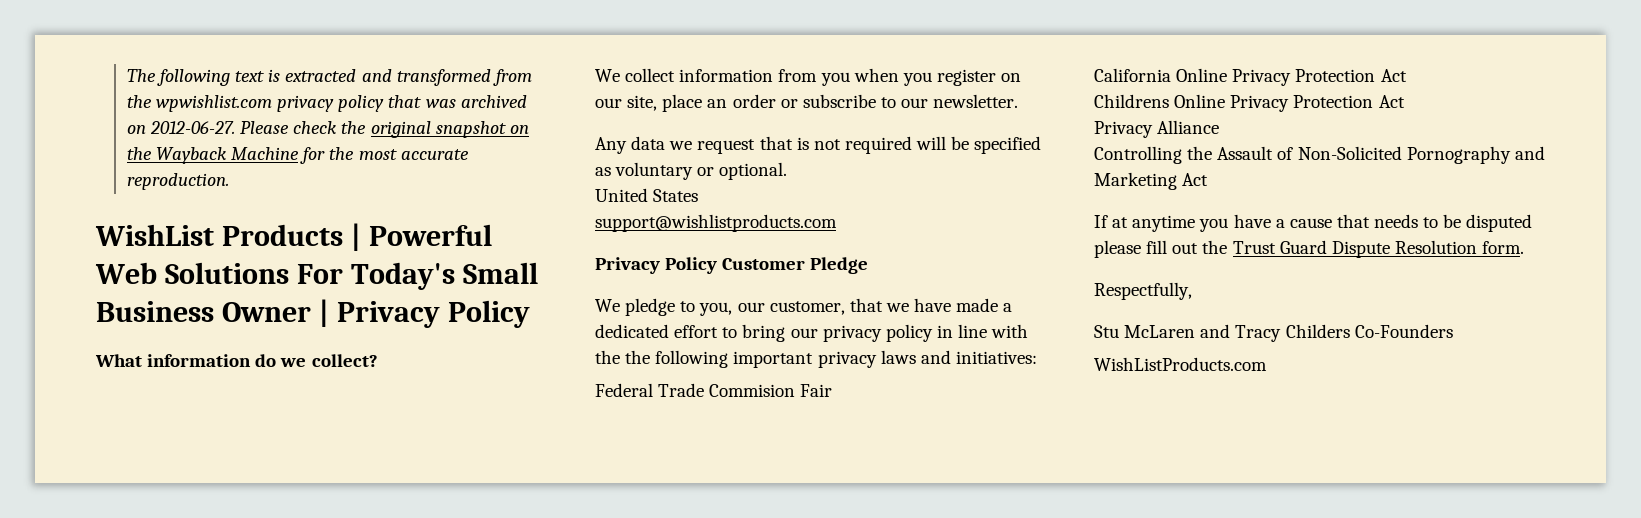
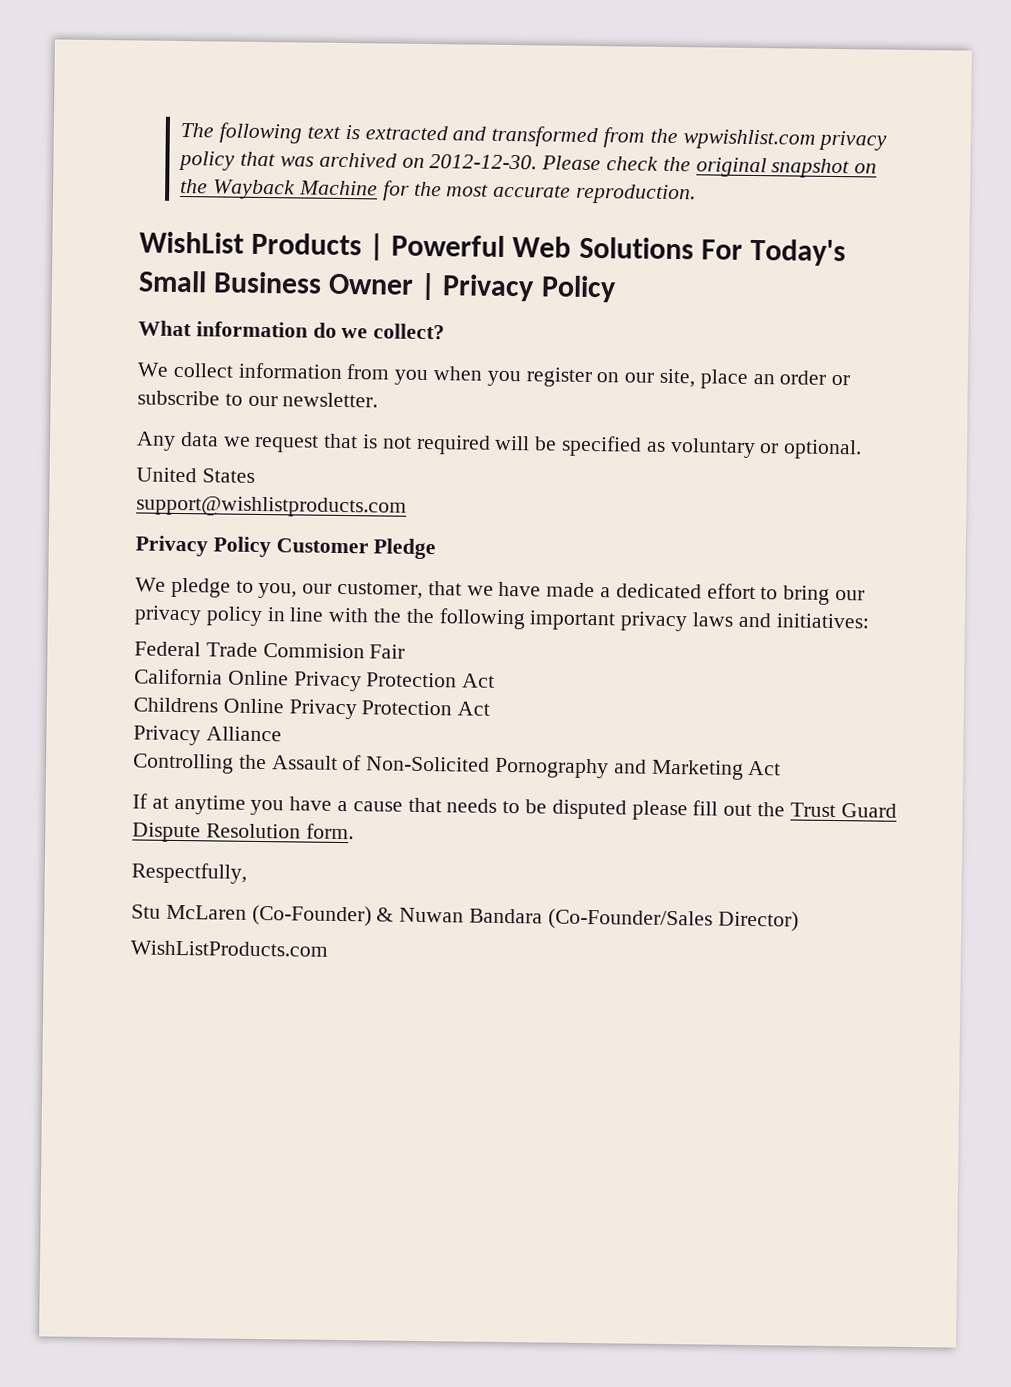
[150,121,236,134] 2012-06-27. -> [429,154,538,170] 2012-12-30.
[1200,324,1453,342] and Tracy Childers Co-Founders -> [251,904,799,932] (Co-Founder) & Nuwan Bandara (Co-Founder/Sales Director)

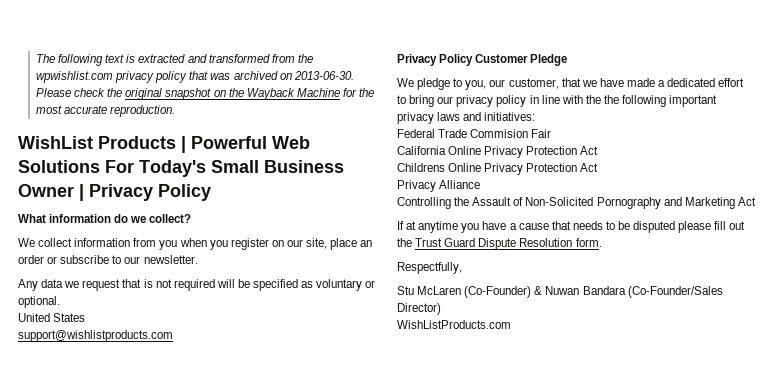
[429,154,538,170] 2012-12-30. -> [293,71,354,80] 2013-06-30.

